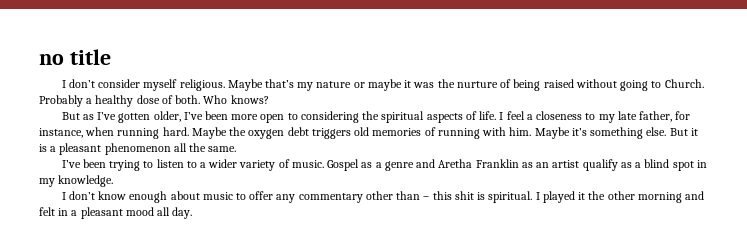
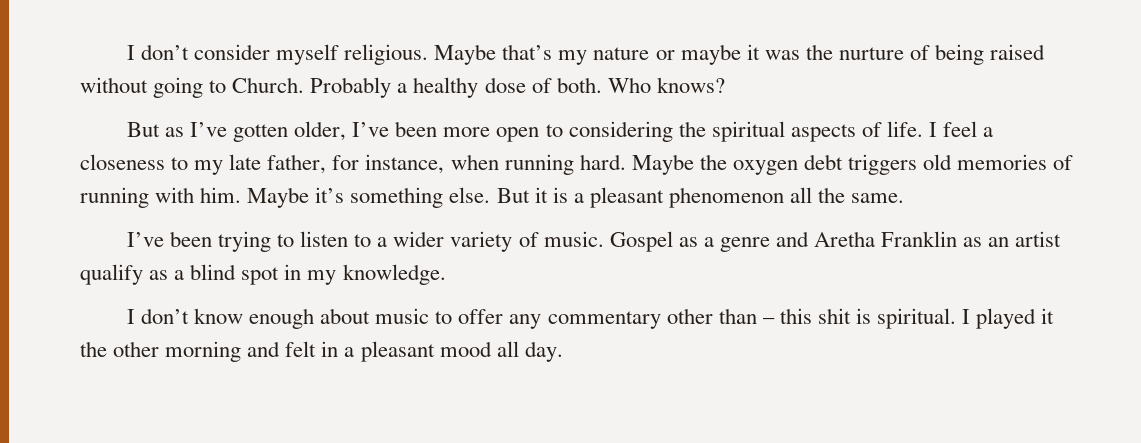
[39,49,111,65] no title // -> (126, 52) none

